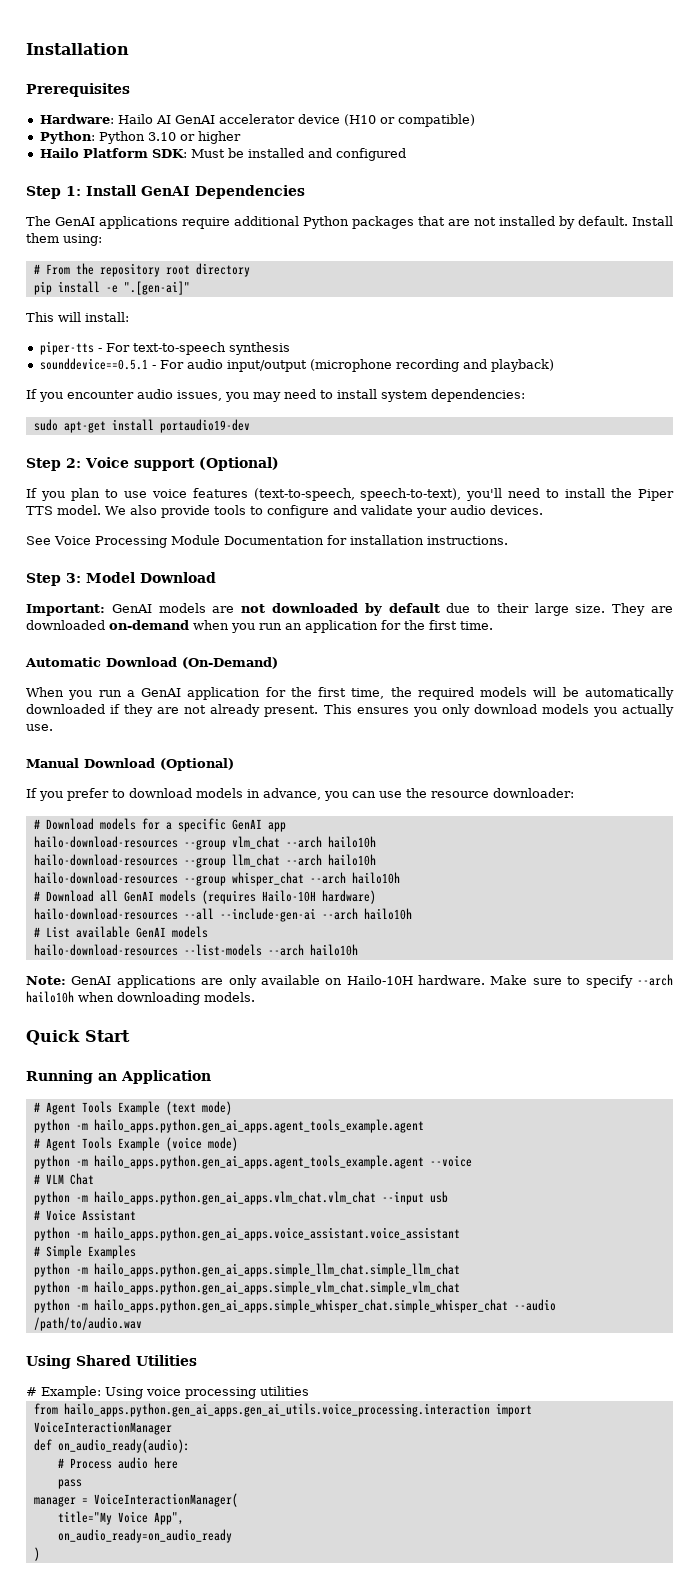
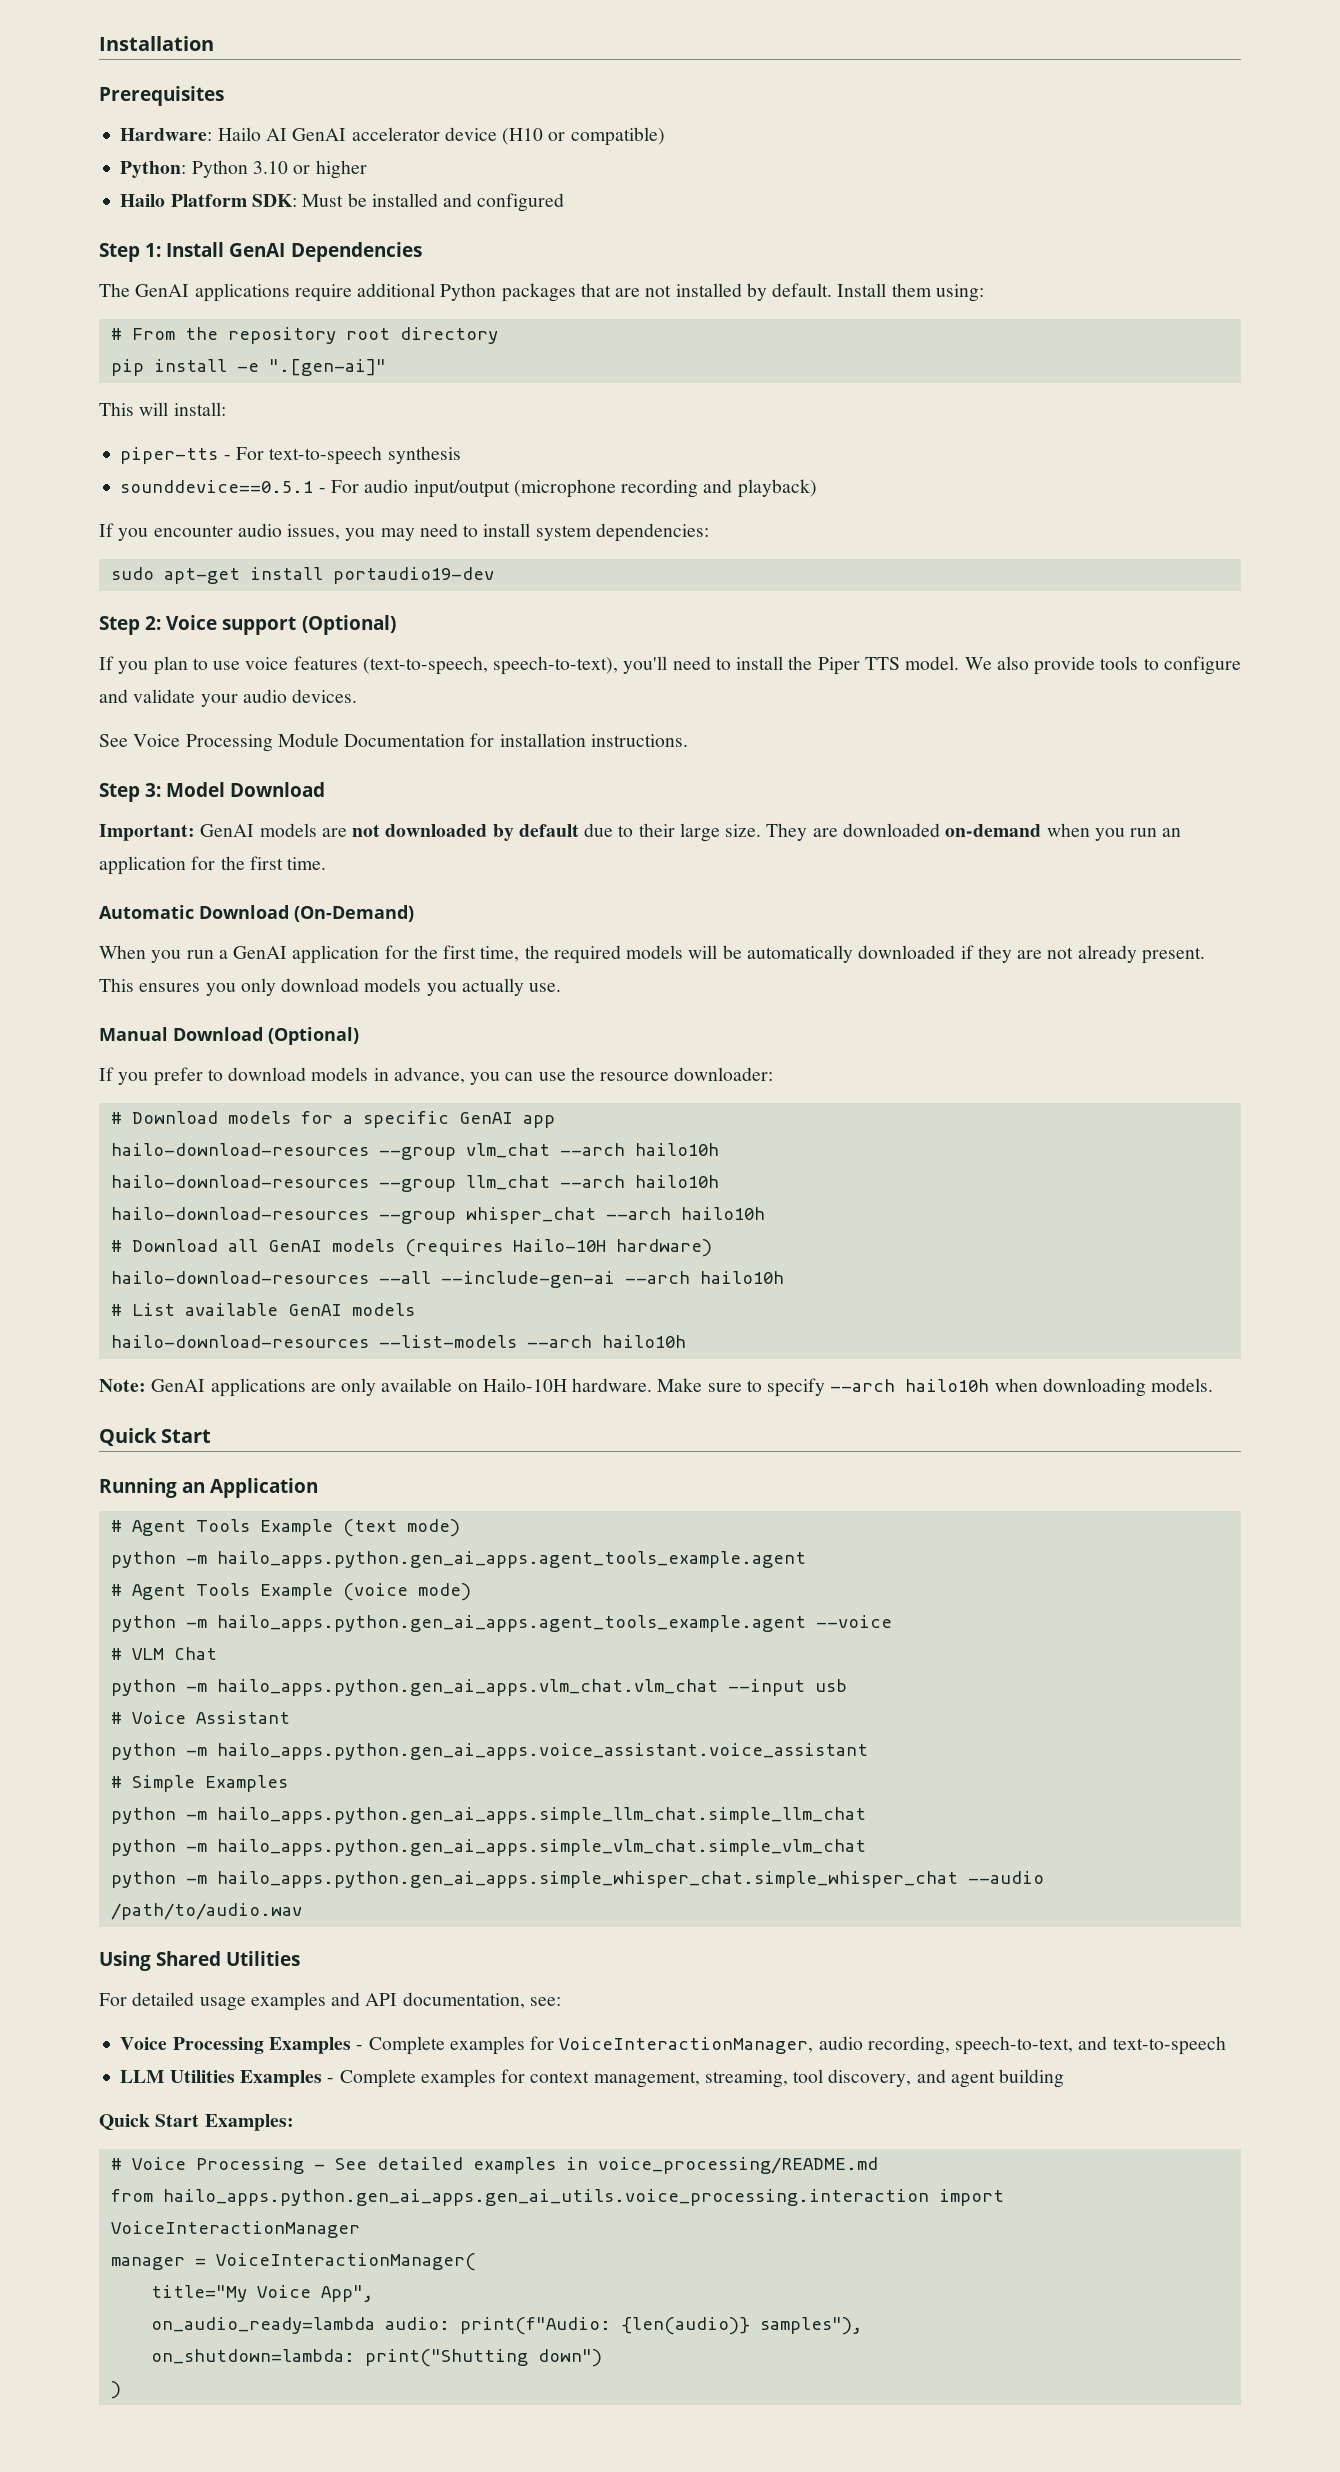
[26,1386,309,1399] [33,1403,532,1417] [33,1421,172,1435] [33,1439,190,1453] [57,1457,178,1469] [57,1479,82,1489] # Example: Using voice processing utilities // from hailo_apps.python.gen_ai_apps.gen_ai_utils.voice_processing.interaction import VoiceInteractionManager // def on_audio_ready(audio): // # Process audio here // pass -> [99,1992,561,2011] [120,2036,1226,2055] [120,2069,1065,2088] [99,2114,294,2131] [110,2157,878,2174] [110,2189,1004,2206] [110,2221,360,2238] For detailed usage examples and API documentation, see: // Voice Processing Examples - Complete examples for VoiceInteractionManager, audio recording, speech-to-text, and text-to-speech // LLM Utilities Examples - Complete examples for context management, streaming, tool discovery, and agent building // Quick Start Examples: // # Voice Processing - See detailed examples in voice_processing/README.md // from hailo_apps.python.gen_ai_apps.gen_ai_utils.voice_processing.interaction import VoiceInteractionManager
[57,1529,232,1543] on_audio_ready=on_audio_ready -> [150,2317,862,2335] [150,2349,602,2367] on_audio_ready=lambda audio: print(f"Audio: {len(audio)} samples"), // on_shutdown=lambda: print("Shutting down")

